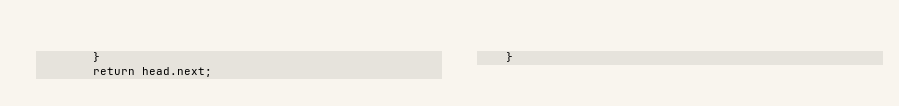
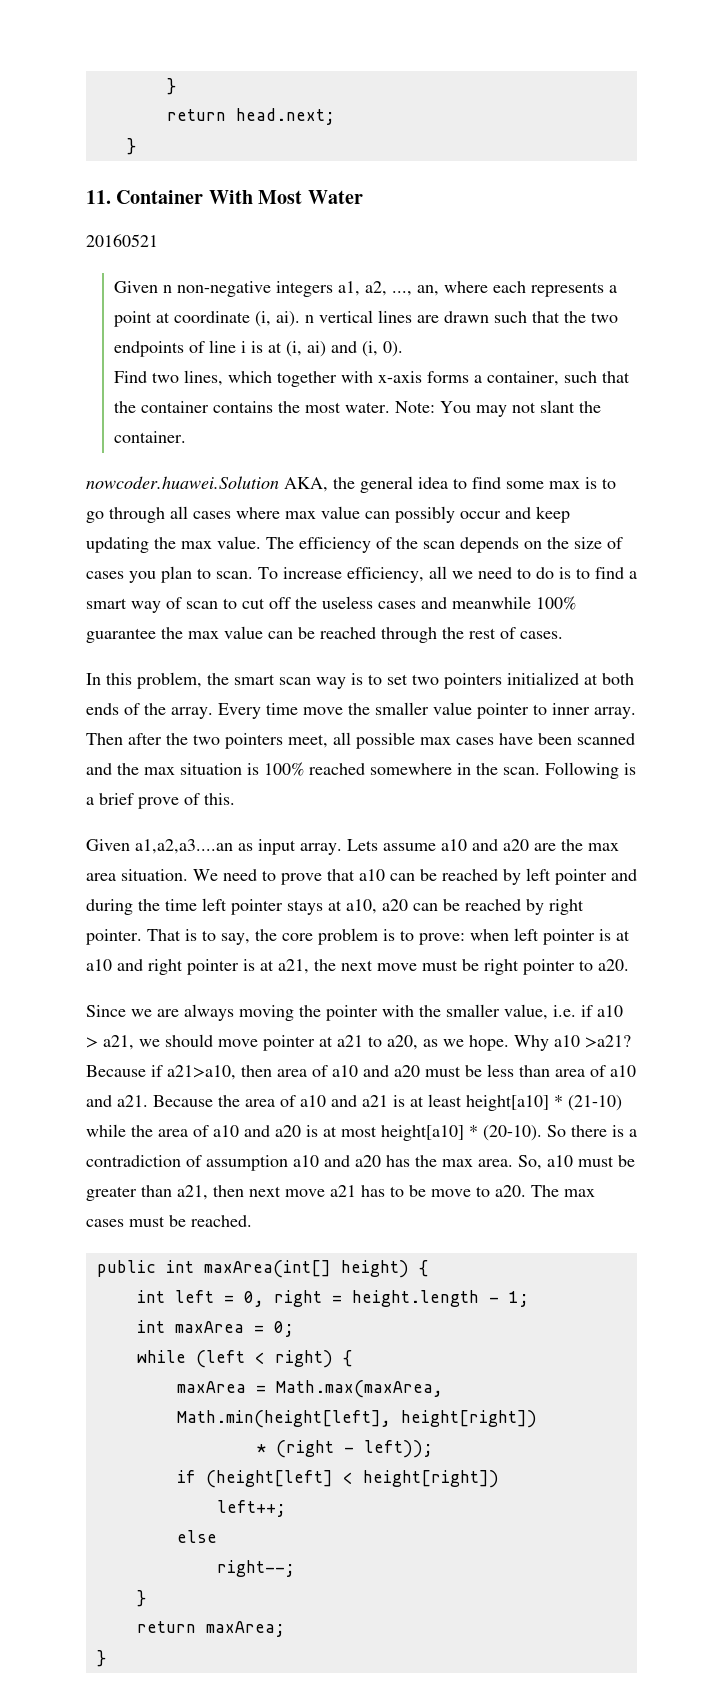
(513, 57) none -> [86,190,363,204] [86,234,158,247] [114,281,618,297] [114,310,619,327] [114,340,404,357] [114,370,631,387] [114,400,602,417] [114,431,187,443] [86,476,616,493] [86,506,570,523] [86,536,623,553] [86,566,637,583] [86,596,576,613] [86,626,563,643] [86,672,634,689] [86,702,636,719] [86,732,635,749] [86,762,636,779] [86,793,235,809] [86,839,619,855] [86,868,637,885] [86,898,584,915] [86,928,630,945] [86,959,629,975] [86,1004,623,1021] [86,1034,631,1051] [86,1064,636,1080] [86,1094,622,1111] [86,1124,637,1141] [86,1155,635,1171] [86,1185,595,1201] [86,1215,252,1227] [96,1260,428,1278] [136,1290,529,1307] [136,1320,294,1337] [136,1350,352,1368] [176,1380,443,1398] [176,1410,537,1428] [256,1440,433,1458] [176,1470,499,1488] [216,1500,286,1517] [176,1530,217,1543] [216,1560,295,1577] [136,1590,146,1607] [136,1621,285,1637] [96,1650,106,1667] // 11. Container With Most Water // 20160521 // Given n non-negative integers a1, a2, ..., an, where each represents a point at coordinate (i, ai). n vertical lines are drawn such that the two endpoints of line i is at (i, ai) and (i, 0). // Find two lines, which together with x-axis forms a container, such that the container contains the most water. Note: You may not slant the container. // nowcoder.huawei.Solution AKA, the general idea to find some max is to go through all cases where max value can possibly occur and keep updating the max value. The efficiency of the scan depends on the size of cases you plan to scan. To increase efficiency, all we need to do is to find a smart way of scan to cut off the useless cases and meanwhile 100% guarantee the max value can be reached through the rest of cases. // In this problem, the smart scan way is to set two pointers initialized at both ends of the array. Every time move the smaller value pointer to inner array. Then after the two pointers meet, all possible max cases have been scanned and the max situation is 100% reached somewhere in the scan. Following is a brief prove of this. // Given a1,a2,a3....an as input array. Lets assume a10 and a20 are the max area situation. We need to prove that a10 can be reached by left pointer and during the time left pointer stays at a10, a20 can be reached by right pointer. That is to say, the core problem is to prove: when left pointer is at a10 and right pointer is at a21, the next move must be right pointer to a20. // Since we are always moving the pointer with the smaller value, i.e. if a10 > a21, we should move pointer at a21 to a20, as we hope. Why a10 >a21? Because if a21>a10, then area of a10 and a20 must be less than area of a10 and a21. Because the area of a10 and a21 is at least height[a10] * (21-10) while the area of a10 and a20 is at most height[a10] * (20-10). So there is a contradiction of assumption a10 and a20 has the max area. So, a10 must be greater than a21, then next move a21 has to be move to a20. The max cases must be reached. // public int maxArea(int[] height) { // int left = 0, right = height.length - 1; // int maxArea = 0; // while (left < right) { // maxArea = Math.max(maxArea, Math.min(height[left], height[right]) // * (right - left)); // if (height[left] < height[right]) // left++; // else // right--; // } // return maxArea; // }

